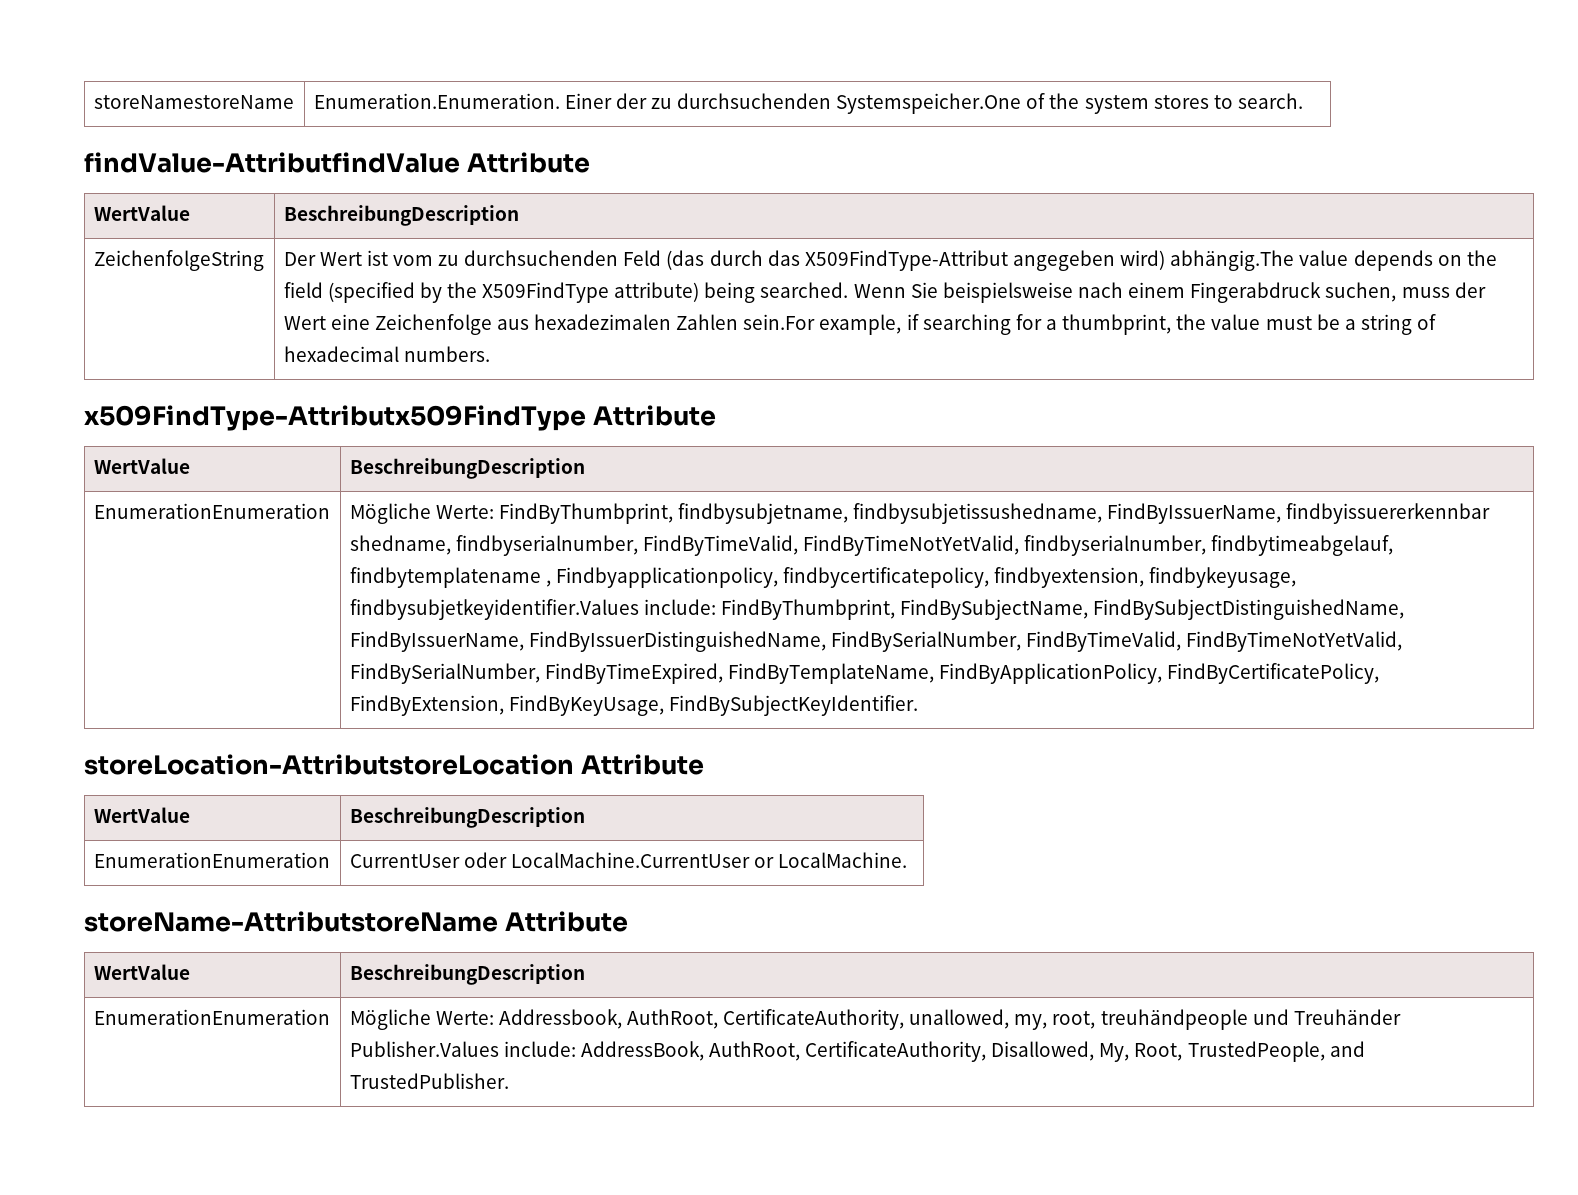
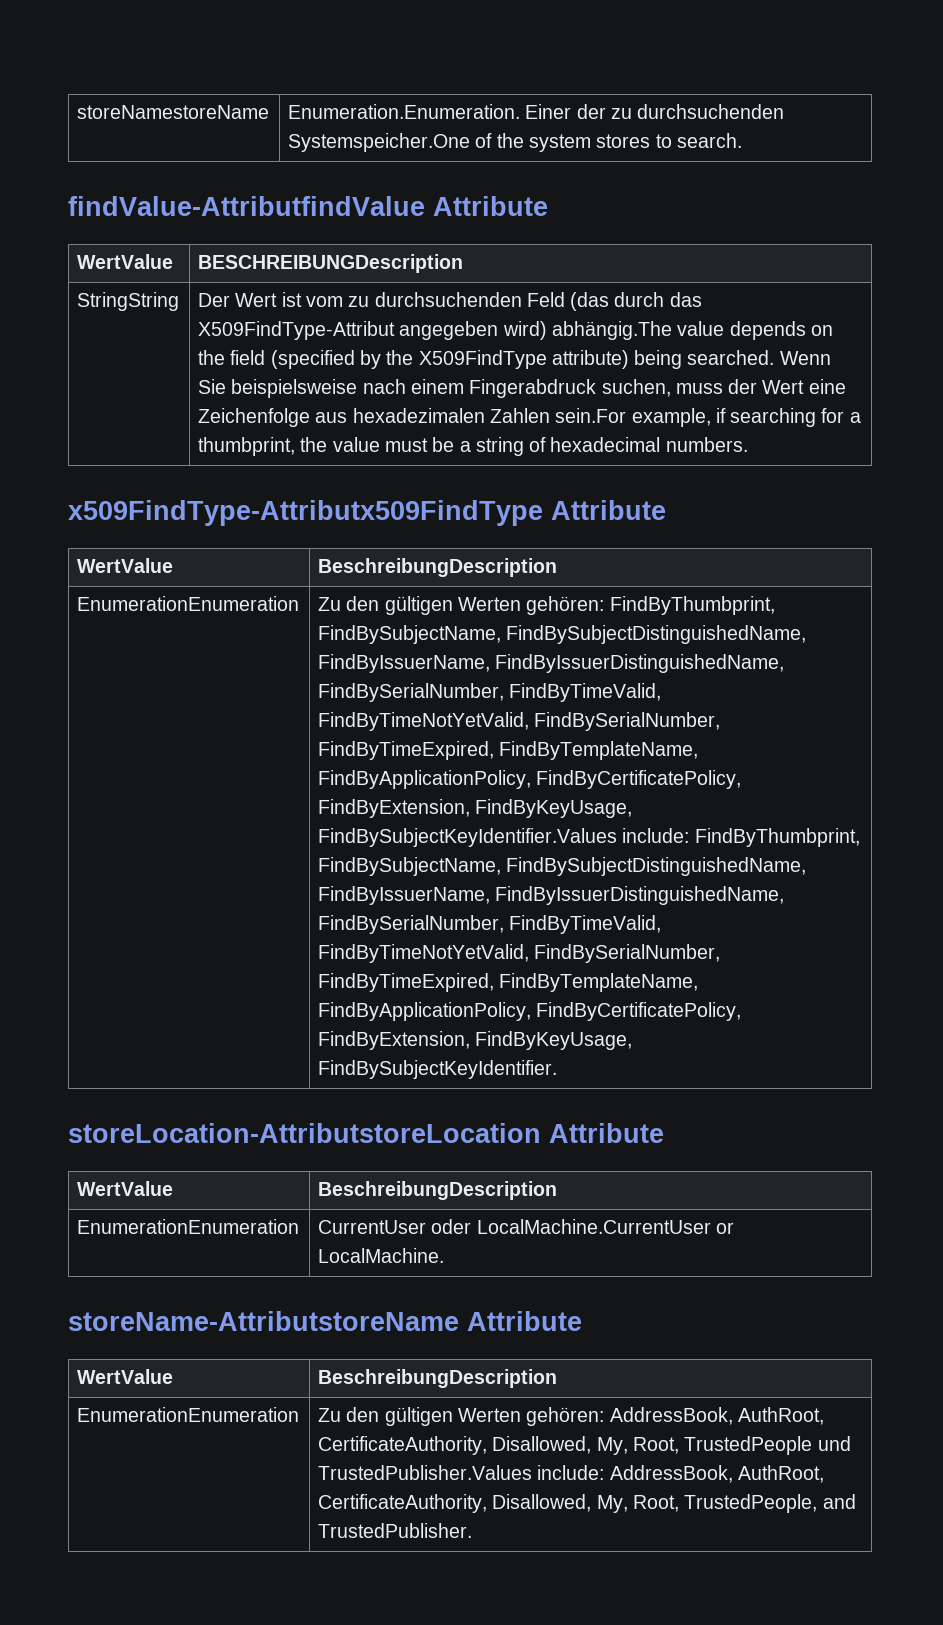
[283,205,519,226] [93,250,264,271] BeschreibungDescription // ZeichenfolgeString -> [198,254,464,273] [77,292,180,311] BESCHREIBUNGDescription // StringString
[349,503,1491,524] [349,535,1394,556] [349,567,1297,588] [349,599,639,620] Mögliche Werte: FindByThumbprint, findbysubjetname, findbysubjetissushedname, FindByIssuerName, findbyissuererkennbar shedname, findbyserialnumber, FindByTimeValid, FindByTimeNotYetValid, findbyserialnumber, findbytimeabgelauf, findbytemplatename , Findbyapplicationpolicy, findbycertificatepolicy, findbyextension, findbykeyusage, findbysubjetkeyidentifier.Values -> [318,596,775,615] [318,625,807,644] [318,654,785,673] [318,683,662,702] [318,712,721,731] [318,741,699,760] [318,770,742,789] [318,799,633,818] [318,828,618,847] Zu den gültigen Werten gehören: FindByThumbprint, FindBySubjectName, FindBySubjectDistinguishedName, FindByIssuerName, FindByIssuerDistinguishedName, FindBySerialNumber, FindByTimeValid, FindByTimeNotYetValid, FindBySerialNumber, FindByTimeExpired, FindByTemplateName, FindByApplicationPolicy, FindByCertificatePolicy, FindByExtension, FindByKeyUsage, FindBySubjectKeyIdentifier.Values
[349,1009,1401,1030] [349,1041,499,1057] Mögliche Werte: Addressbook, AuthRoot, CertificateAuthority, unallowed, my, root, treuhändpeople und Treuhänder Publisher.Values -> [318,1407,824,1426] [318,1436,851,1455] [318,1465,533,1480] Zu den gültigen Werten gehören: AddressBook, AuthRoot, CertificateAuthority, Disallowed, My, Root, TrustedPeople und TrustedPublisher.Values

